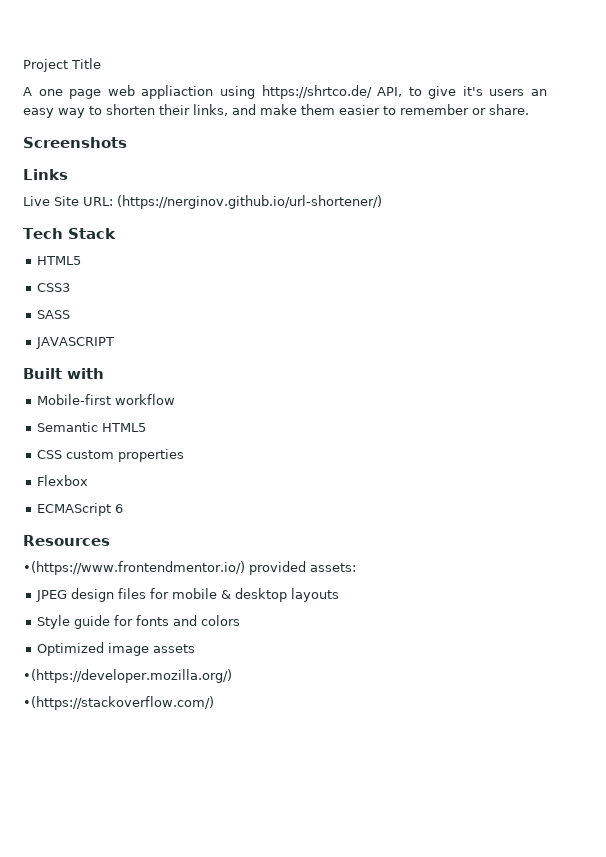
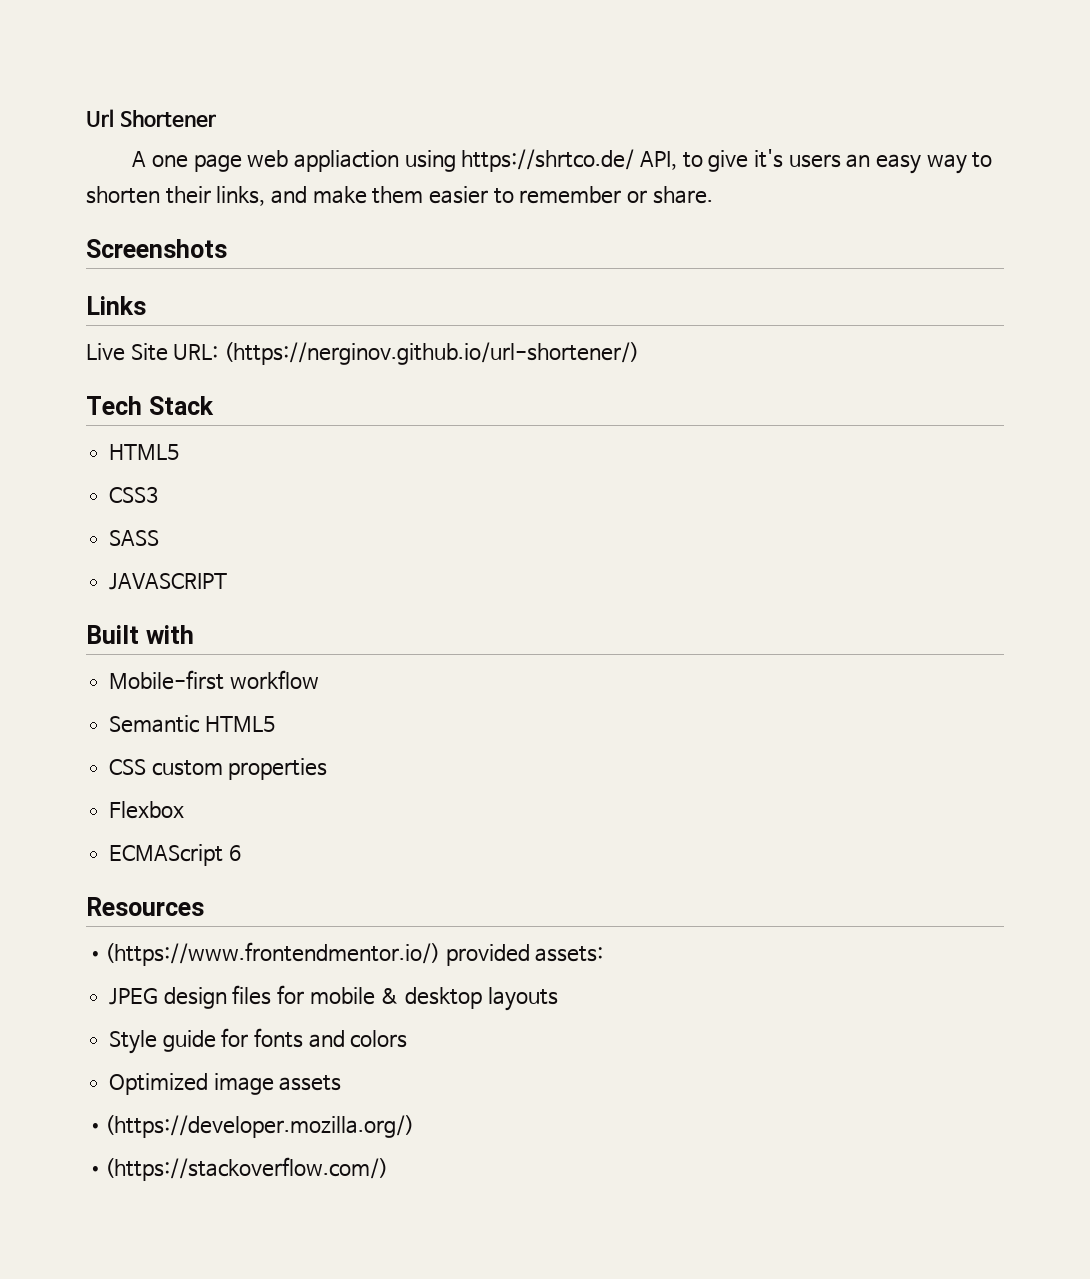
[23,58,101,72] Project Title -> [86,109,216,128] Url Shortener

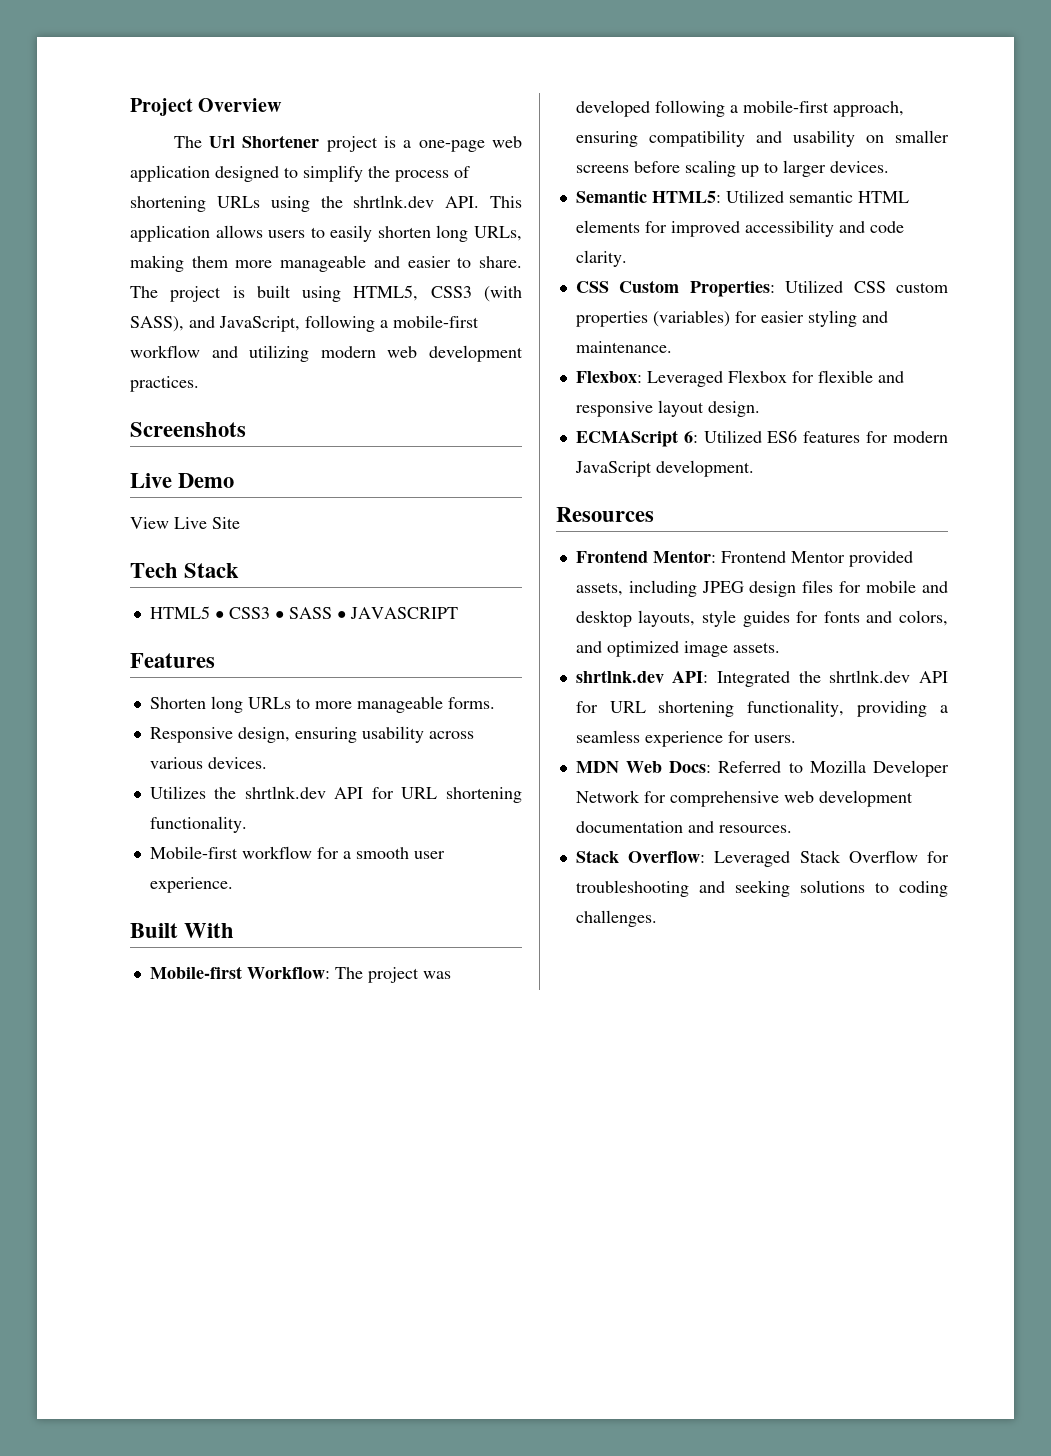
(86, 118) none -> [130,98,283,116] [173,136,202,148] Project Overview // The
[132,149,993,174] [86,186,713,206] [86,239,227,258] [86,296,146,315] // A one page web appliaction using https://shrtco.de/ API, to give it's users an easy way to shorten their links, and make them easier to remember or share. // Screenshots // Links // -> [326,136,522,152] [130,165,470,182] [130,195,522,212] [130,225,522,242] [130,255,522,272] [130,285,522,302] [130,315,479,332] [130,345,523,362] [130,376,199,392] [130,422,246,437] [130,473,235,488] [130,517,169,529] project is a one-page web application designed to simplify the process of shortening URLs using the shrtlnk.dev API. This application allows users to easily shorten long URLs, making them more manageable and easier to share. The project is built using HTML5, CSS3 (with SASS), and JavaScript, following a mobile-first workflow and utilizing modern web development practices. // Screenshots // Live Demo // View
[173,342,640,365] URL: (https://nerginov.github.io/url-shortener/) -> (240, 523) none
[109,486,159,503] // CSS3 // -> [214,607,284,619] • CSS3 •
(160, 538) // -> [336,611,346,619] •
[86,625,194,644] [109,670,319,690] [109,715,275,733] [109,758,328,780] [109,801,185,819] [109,844,241,866] [86,897,204,916] [86,942,604,966] Built with // Mobile-first workflow // Semantic HTML5 // CSS custom properties // Flexbox // ECMAScript 6 // Resources // •(https://www.frontendmentor.io/) provided assets: // -> [130,653,215,668] [149,696,495,713] [149,726,474,743] [149,757,267,769] [149,786,522,803] [149,816,247,833] [149,846,445,859] [149,877,233,893] [130,923,235,938] [149,966,451,983] [575,100,904,117] [575,130,949,147] [575,160,889,177] [575,190,909,203] [575,220,904,237] [575,250,627,267] [575,280,948,297] [575,310,888,327] [575,341,672,353] [575,370,904,387] [575,400,760,417] [575,430,948,447] [574,460,754,477] [556,507,654,522] [575,550,913,567] [575,580,697,597] Features // Shorten long URLs to more manageable forms. // Responsive design, ensuring usability across various devices. // Utilizes the shrtlnk.dev API for URL shortening functionality. // Mobile-first workflow for a smooth user experience. // Built With // Mobile-first Workflow: The project was developed following a mobile-first approach, ensuring compatibility and usability on smaller screens before scaling up to larger devices. // Semantic HTML5: Utilized semantic HTML elements for improved accessibility and code clarity. // CSS Custom Properties: Utilized CSS custom properties (variables) for easier styling and maintenance. // Flexbox: Leveraged Flexbox for flexible and responsive layout design. // ECMAScript 6: Utilized ES6 features for modern JavaScript development. // Resources // Frontend Mentor: Frontend Mentor provided assets, including
[380,987,558,1011] [109,1028,408,1054] [109,1073,342,1095] [86,1115,414,1138] [86,1157,388,1181] & desktop layouts // Style guide for fonts and colors // Optimized image assets // •(https://developer.mozilla.org/) // •(https://stackoverflow.com/) -> [922,581,948,593] [575,610,948,627] [575,641,780,657] [575,670,948,687] [575,700,948,717] [575,730,796,747] [575,760,949,777] [575,790,913,807] [575,821,792,833] [575,850,949,867] [575,880,948,897] [575,910,657,927] and desktop layouts, style guides for fonts and colors, and optimized image assets. // shrtlnk.dev API: Integrated the shrtlnk.dev API for URL shortening functionality, providing a seamless experience for users. // MDN Web Docs: Referred to Mozilla Developer Network for comprehensive web development documentation and resources. // Stack Overflow: Leveraged Stack Overflow for troubleshooting and seeking solutions to coding challenges.

